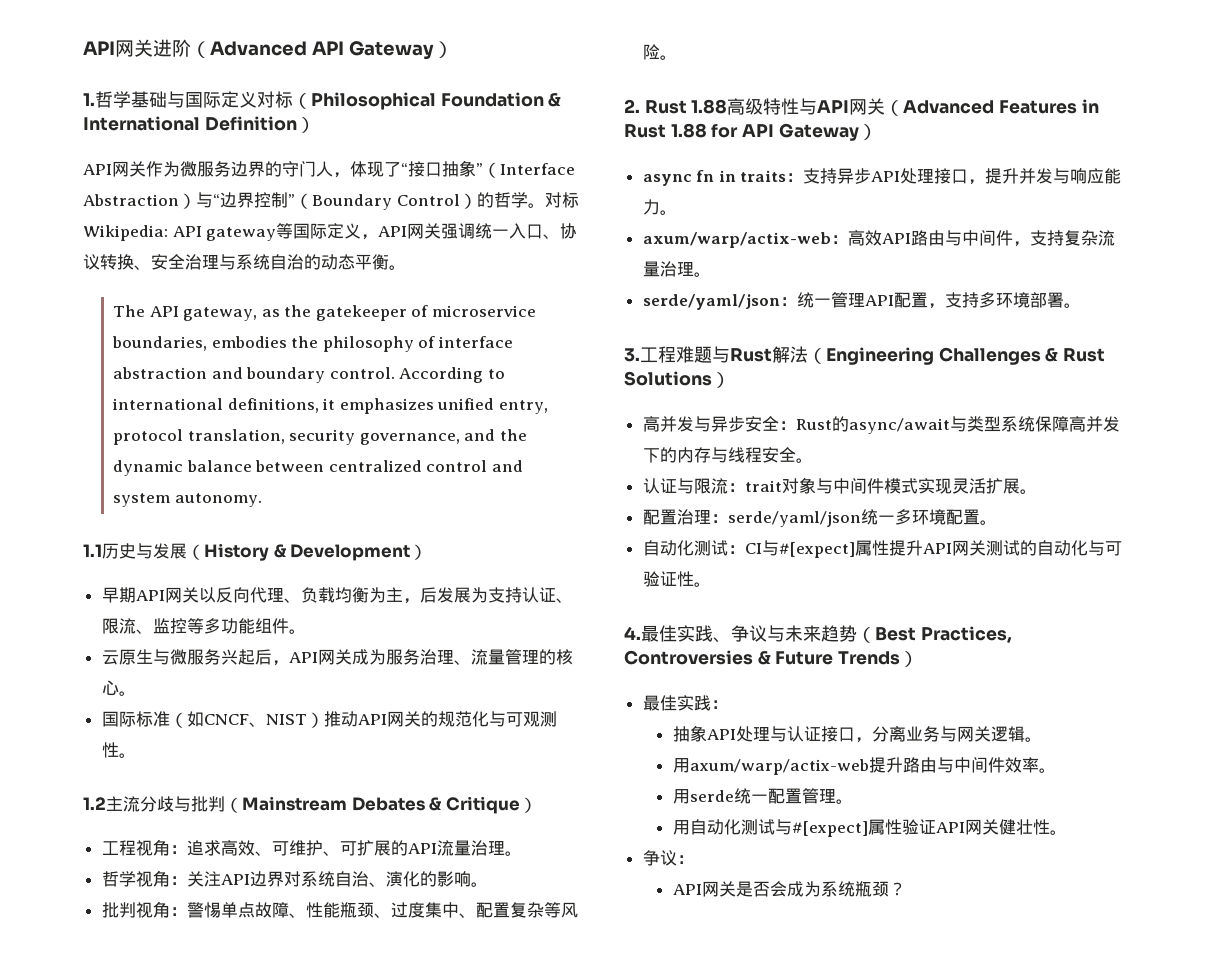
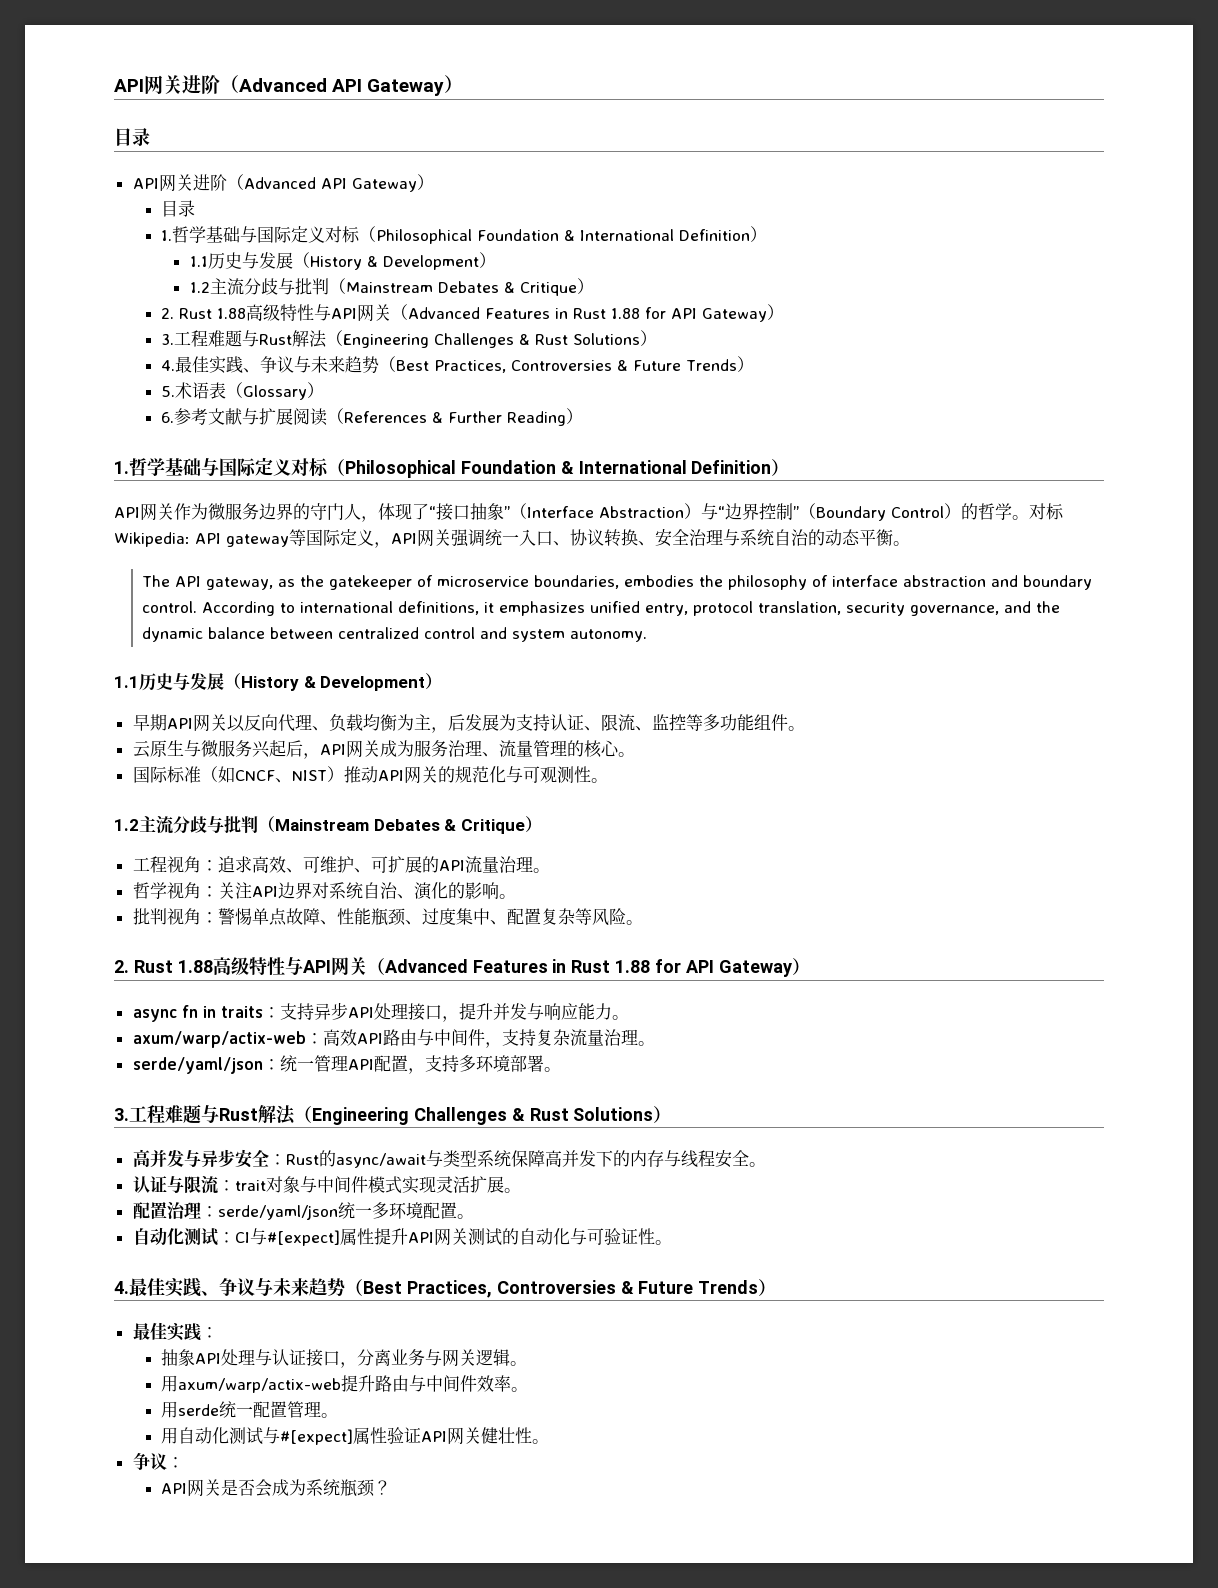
[83,39,453,60] API网关进阶（Advanced API Gateway） -> [114,75,464,96] [114,128,150,146] [132,174,434,192] [161,200,196,217] [161,226,768,244] [189,252,496,270] [189,278,594,296] [161,304,785,322] [161,330,658,348] [161,356,755,374] [161,382,325,400] [161,408,584,426] API网关进阶（Advanced API Gateway） // 目录 // API网关进阶（Advanced API Gateway） // 目录 // 1.哲学基础与国际定义对标（Philosophical Foundation & International Definition） // 1.1历史与发展（History & Development） // 1.2主流分歧与批判（Mainstream Debates & Critique） // 2. Rust 1.88高级特性与API网关（Advanced Features in Rust 1.88 for API Gateway） // 3.工程难题与Rust解法（Engineering Challenges & Rust Solutions） // 4.最佳实践、争议与未来趋势（Best Practices, Controversies & Future Trends） // 5.术语表（Glossary） // 6.参考文献与扩展阅读（References & Further Reading）

